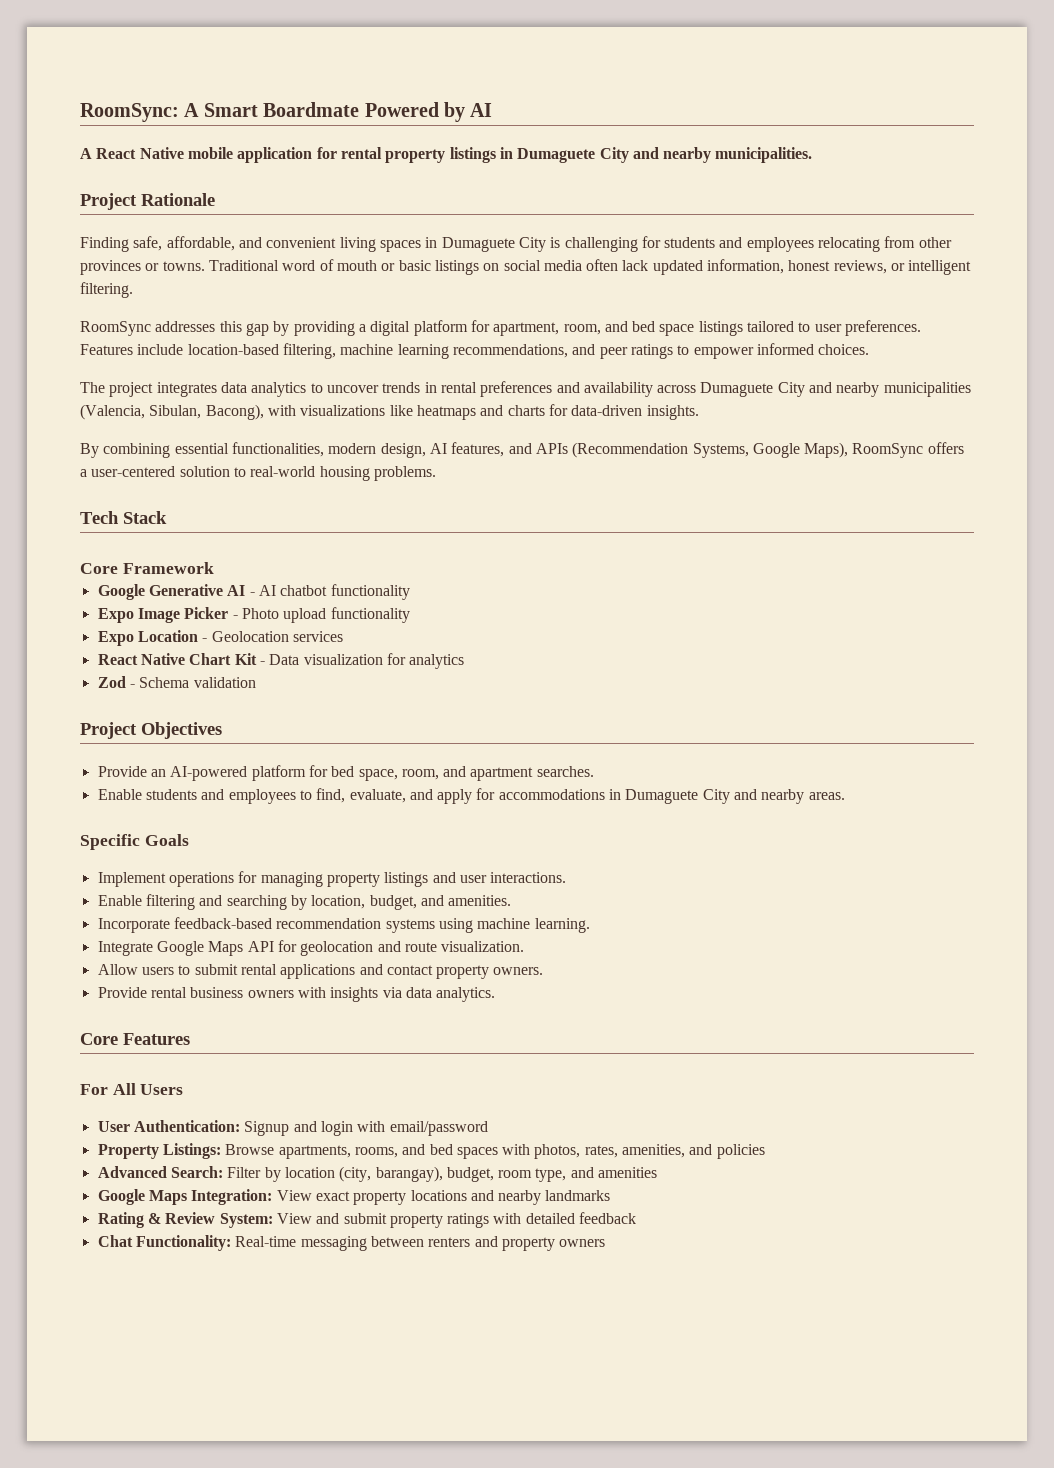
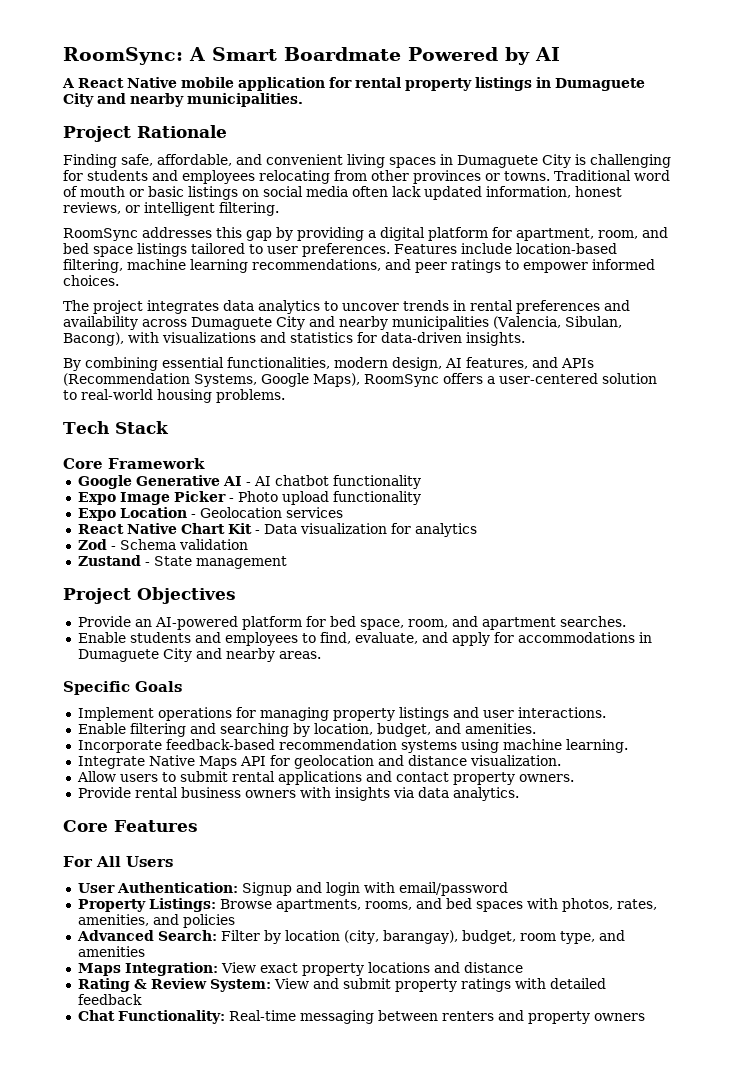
[389,405,545,420] like heatmaps and charts -> [260,332,353,343] and statistics
(256, 682) none -> [77,555,287,569] // Zustand - State management
[156,941,204,956] Google -> [148,755,195,766] Native
[404,942,437,952] route -> [407,755,467,766] distance
[97,1189,145,1205] Google -> (145, 951) none
[498,1190,611,1205] nearby landmarks -> [463,962,523,973] distance

